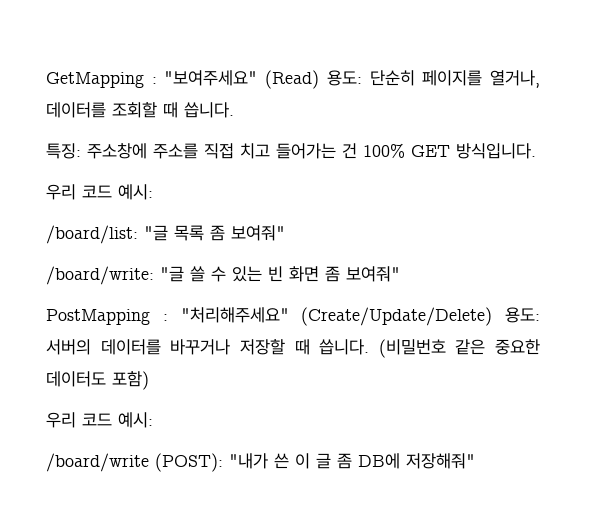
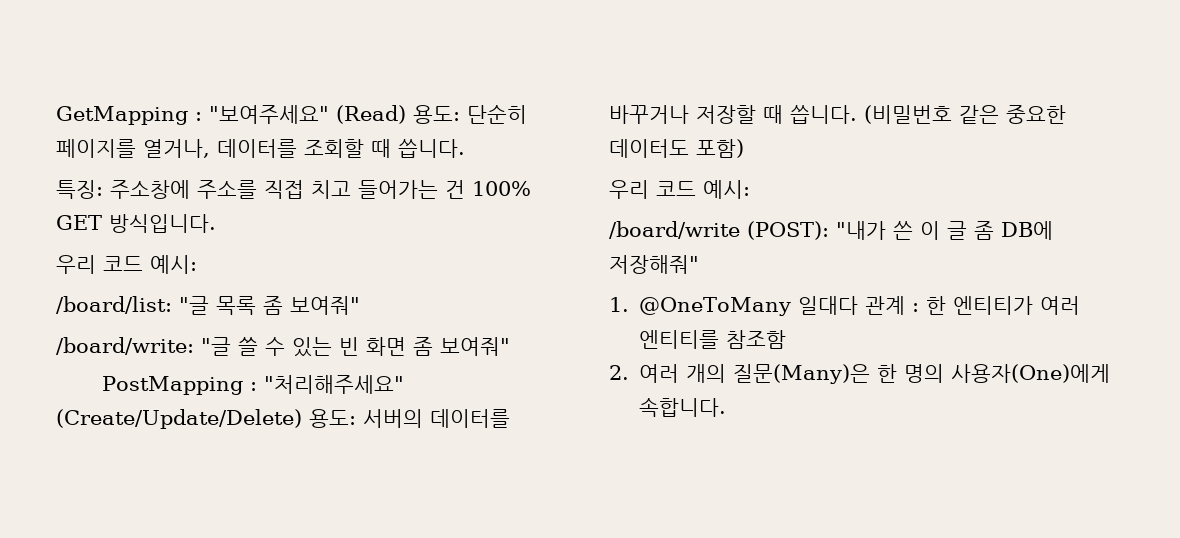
(475, 461) none -> [609,296,1081,316] [639,330,787,349] [609,364,1111,384] [639,397,727,417] // 1. @OneToMany 일대다 관계 : 한 엔티티가 여러 엔티티를 참조함 // 2. 여러 개의 질문(Many)은 한 명의 사용자(One)에게 속합니다.

